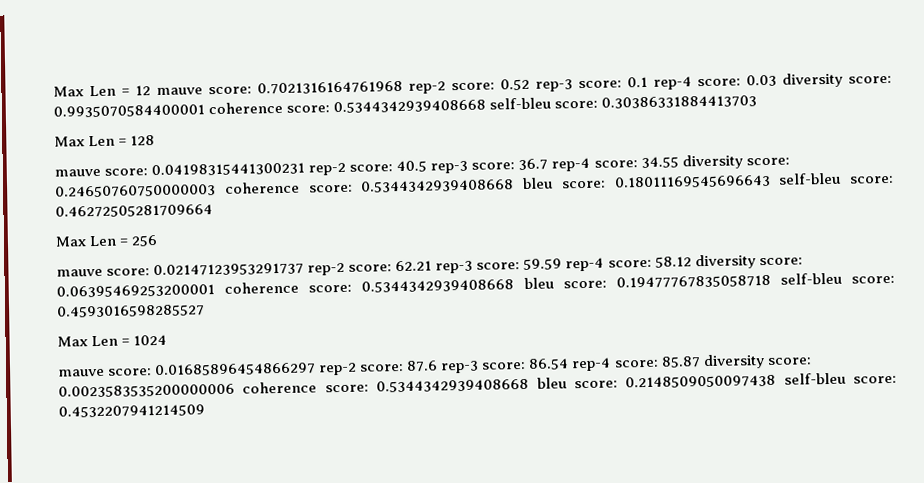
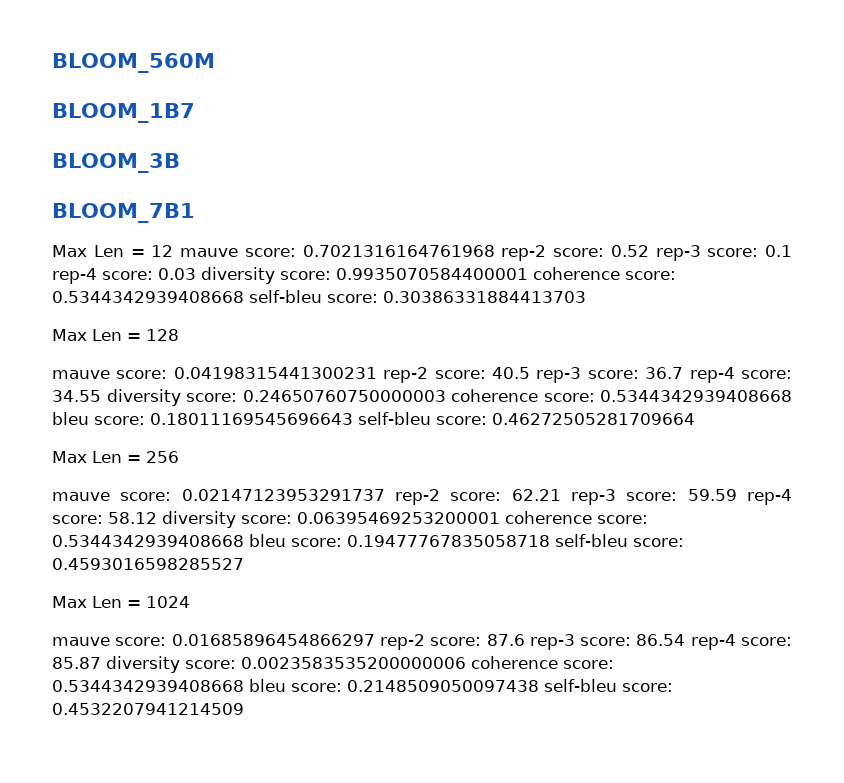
(53, 91) none -> [52,53,215,73] [52,103,195,123] [52,153,180,173] [52,203,195,223] BLOOM_560M // BLOOM_1B7 // BLOOM_3B // BLOOM_7B1 //

